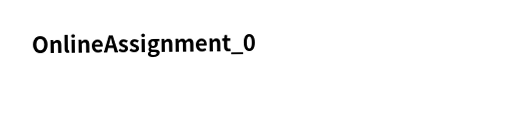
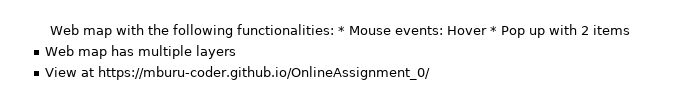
[31,31,257,60] OnlineAssignment_0 -> [50,24,631,38] [45,45,237,59] [45,66,431,80] Web map with the following functionalities: * Mouse events: Hover * Pop up with 2 items // Web map has multiple layers // View at https://mburu-coder.github.io/OnlineAssignment_0/

